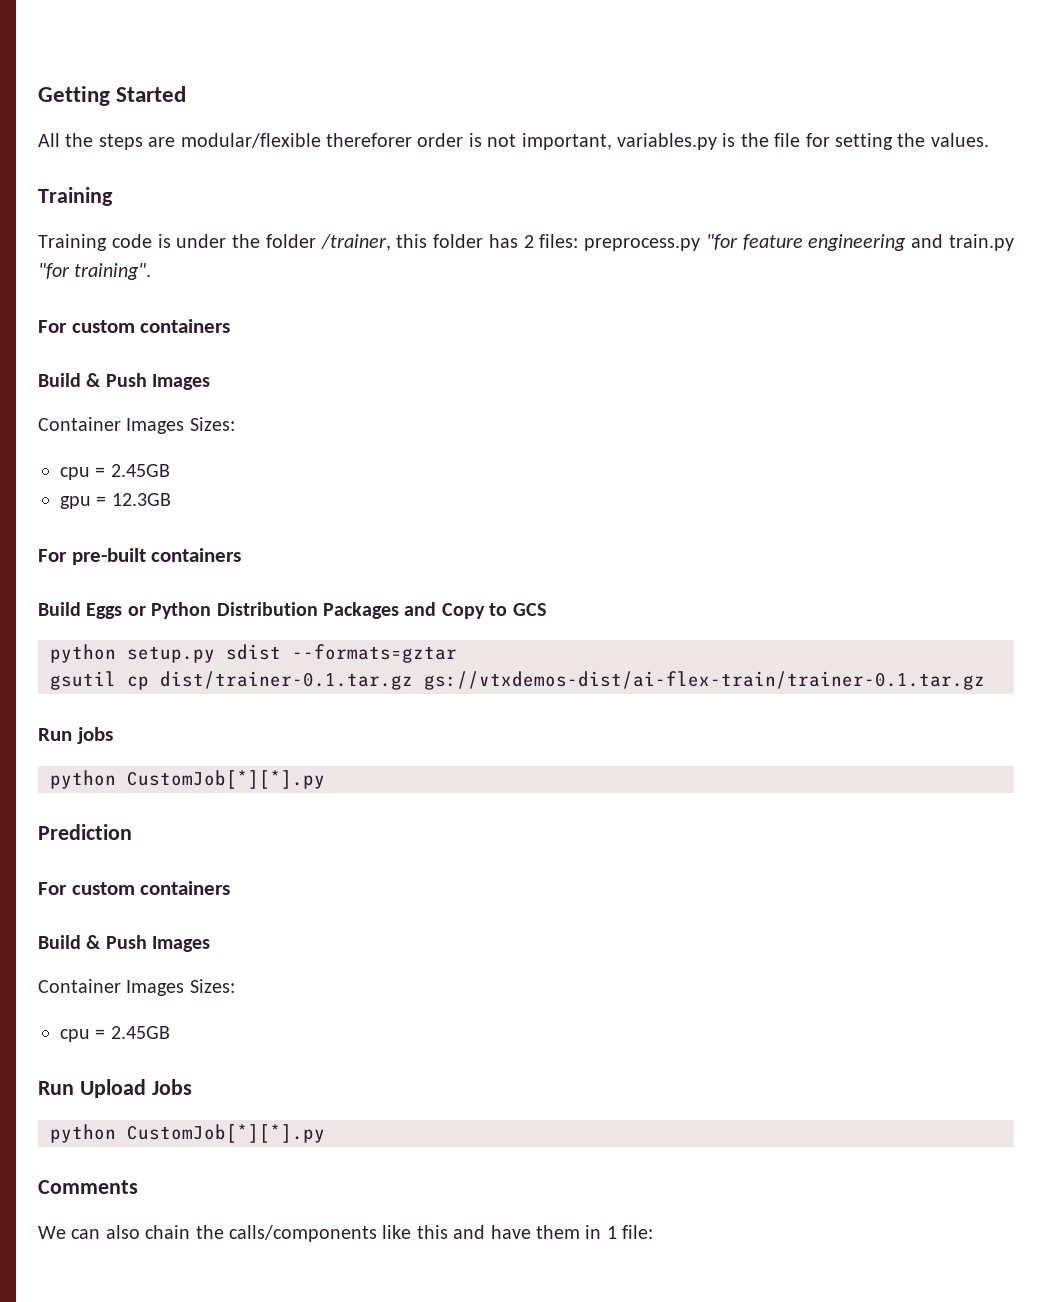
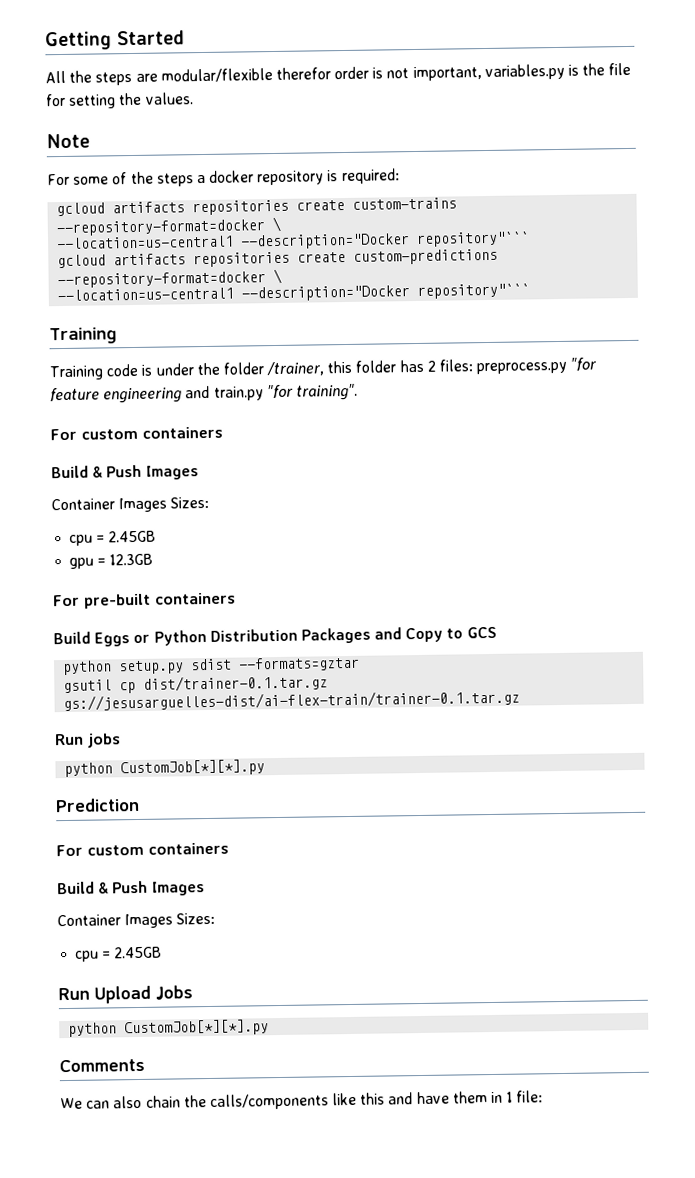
[326,133,412,147] thereforer -> [275,67,331,80] therefor
(989, 140) none -> [46,133,90,149] [47,168,400,187] [56,197,458,217] [56,216,282,237] [57,231,531,250] [57,248,499,269] [57,268,283,289] [57,283,531,302] // Note // For some of the steps a docker repository is required: // gcloud artifacts repositories create custom-trains --repository-format=docker \ // --location=us-central1 --description="Docker repository"``` // gcloud artifacts repositories create custom-predictions --repository-format=docker \ // --location=us-central1 --description="Docker repository"```
[424,671,985,690] gs://vtxdemos-dist/ai-flex-train/trainer-0.1.tar.gz -> [63,689,521,712] gs://jesusarguelles-dist/ai-flex-train/trainer-0.1.tar.gz

